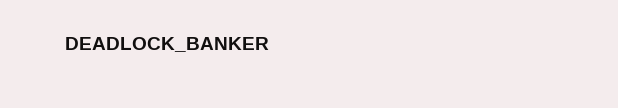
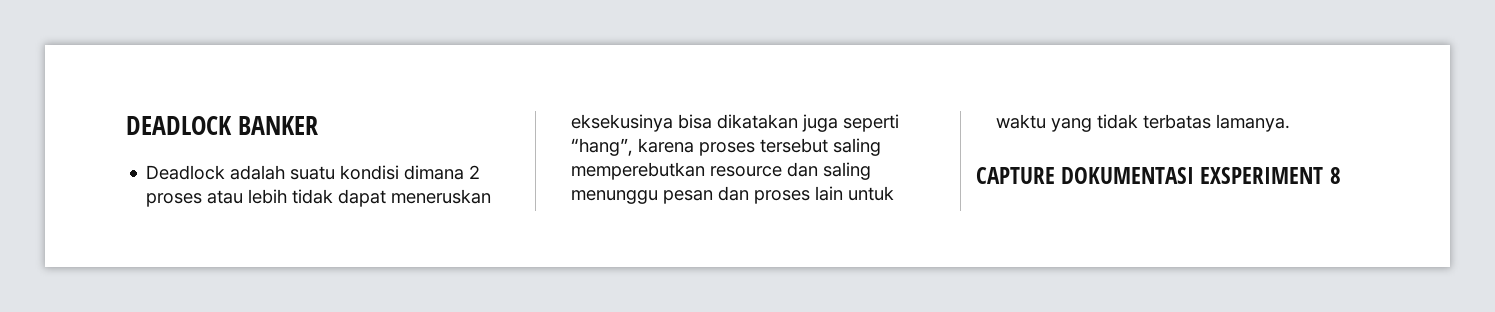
[65,37,269,52] DEADLOCK_BANKER -> [126,116,319,135] [146,165,481,180] [146,189,492,207] [571,114,900,132] [571,138,882,156] [571,162,872,180] [571,186,895,204] [996,114,1291,132] [976,167,1341,184] DEADLOCK BANKER // Deadlock adalah suatu kondisi dimana 2 proses atau lebih tidak dapat meneruskan eksekusinya bisa dikatakan juga seperti “hang”, karena proses tersebut saling memperebutkan resource dan saling menunggu pesan dan proses lain untuk waktu yang tidak terbatas lamanya. // CAPTURE DOKUMENTASI EXSPERIMENT 8

